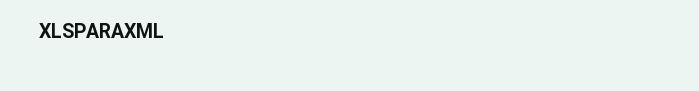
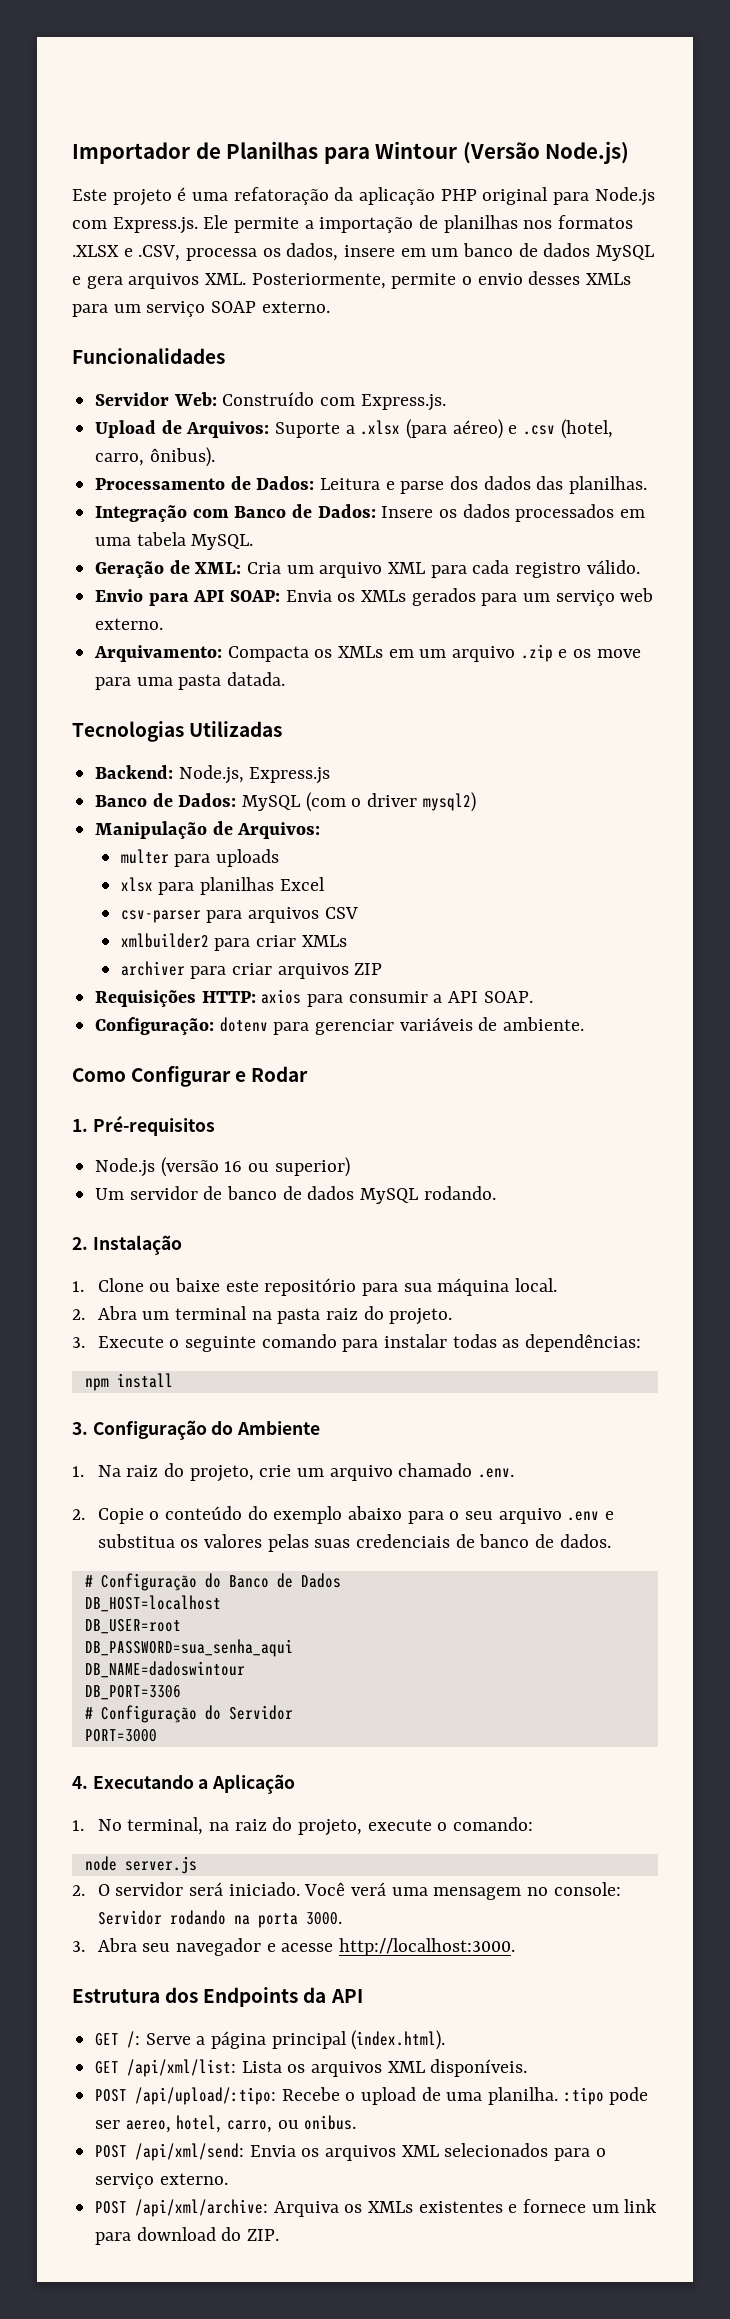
[39,23,164,38] XLSPARAXML -> [72,141,630,164] [72,187,655,206] [72,215,634,234] [72,243,655,261] [72,271,632,289] [72,301,330,317] [72,348,225,364] [95,392,446,411] [95,419,613,439] [95,447,215,467] [95,476,648,494] [95,504,646,522] [95,532,254,550] [95,560,640,578] [95,588,654,606] [95,618,164,630] [94,644,641,662] [95,672,286,690] [72,721,283,742] [95,765,331,784] [95,792,476,812] [95,821,321,839] [120,849,280,867] [120,877,325,895] [120,907,358,923] [120,933,347,951] [120,961,383,979] [95,989,533,1007] [95,1017,585,1035] [72,1066,309,1087] [72,1115,215,1136] [95,1157,350,1177] [95,1186,496,1204] [72,1235,182,1255] [72,1278,558,1296] [72,1306,453,1325] [72,1334,642,1352] [84,1373,173,1391] [72,1420,321,1440] [72,1463,515,1482] [72,1506,615,1524] [97,1534,611,1552] [84,1573,341,1591] [84,1595,221,1612] [84,1619,181,1634] [84,1639,293,1657] [84,1661,245,1678] [84,1685,181,1700] [84,1705,293,1723] [84,1729,157,1742] [72,1774,296,1794] [72,1817,534,1836] [84,1856,197,1874] [72,1882,621,1900] [97,1910,342,1928] [72,1938,515,1956] [72,1987,363,2007] [95,2030,446,2050] [95,2059,528,2077] [95,2087,649,2105] [95,2115,357,2133] [95,2143,606,2161] [95,2173,228,2189] [95,2199,658,2217] [95,2227,280,2245] Importador de Planilhas para Wintour (Versão Node.js) // Este projeto é uma refatoração da aplicação PHP original para Node.js com Express.js. Ele permite a importação de planilhas nos formatos .XLSX e .CSV, processa os dados, insere em um banco de dados MySQL e gera arquivos XML. Posteriormente, permite o envio desses XMLs para um serviço SOAP externo. // Funcionalidades // Servidor Web: Construído com Express.js. // Upload de Arquivos: Suporte a .xlsx (para aéreo) e .csv (hotel, carro, ônibus). // Processamento de Dados: Leitura e parse dos dados das planilhas. // Integração com Banco de Dados: Insere os dados processados em uma tabela MySQL. // Geração de XML: Cria um arquivo XML para cada registro válido. // Envio para API SOAP: Envia os XMLs gerados para um serviço web externo. // Arquivamento: Compacta os XMLs em um arquivo .zip e os move para uma pasta datada. // Tecnologias Utilizadas // Backend: Node.js, Express.js // Banco de Dados: MySQL (com o driver mysql2) // Manipulação de Arquivos: // multer para uploads // xlsx para planilhas Excel // csv-parser para arquivos CSV // xmlbuilder2 para criar XMLs // archiver para criar arquivos ZIP // Requisições HTTP: axios para consumir a API SOAP. // Configuração: dotenv para gerenciar variáveis de ambiente. // Como Configurar e Rodar // 1. Pré-requisitos // Node.js (versão 16 ou superior) // Um servidor de banco de dados MySQL rodando. // 2. Instalação // 1. Clone ou baixe este repositório para sua máquina local. // 2. Abra um terminal na pasta raiz do projeto. // 3. Execute o seguinte comando para instalar todas as dependências: // npm install // 3. Configuração do Ambiente // 1. Na raiz do projeto, crie um arquivo chamado .env. // 2. Copie o conteúdo do exemplo abaixo para o seu arquivo .env e substitua os valores pelas suas credenciais de banco de dados. // # Configuração do Banco de Dados // DB_HOST=localhost // DB_USER=root // DB_PASSWORD=sua_senha_aqui // DB_NAME=dadoswintour // DB_PORT=3306 // # Configuração do Servidor // PORT=3000 // 4. Executando a Aplicação // 1. No terminal, na raiz do projeto, execute o comando: // node server.js // 2. O servidor será iniciado. Você verá uma mensagem no console: Servidor rodando na porta 3000. // 3. Abra seu navegador e acesse http://localhost:3000. // Estrutura dos Endpoints da API // GET /: Serve a página principal (index.html). // GET /api/xml/list: Lista os arquivos XML disponíveis. // POST /api/upload/:tipo: Recebe o upload de uma planilha. :tipo pode ser aereo, hotel, carro, ou onibus. // POST /api/xml/send: Envia os arquivos XML selecionados para o serviço externo. // POST /api/xml/archive: Arquiva os XMLs existentes e fornece um link para download do ZIP.

